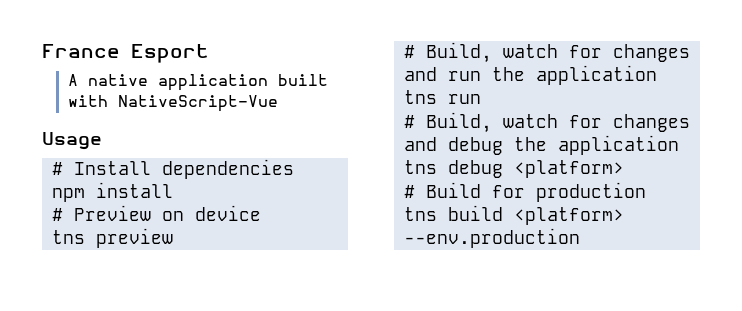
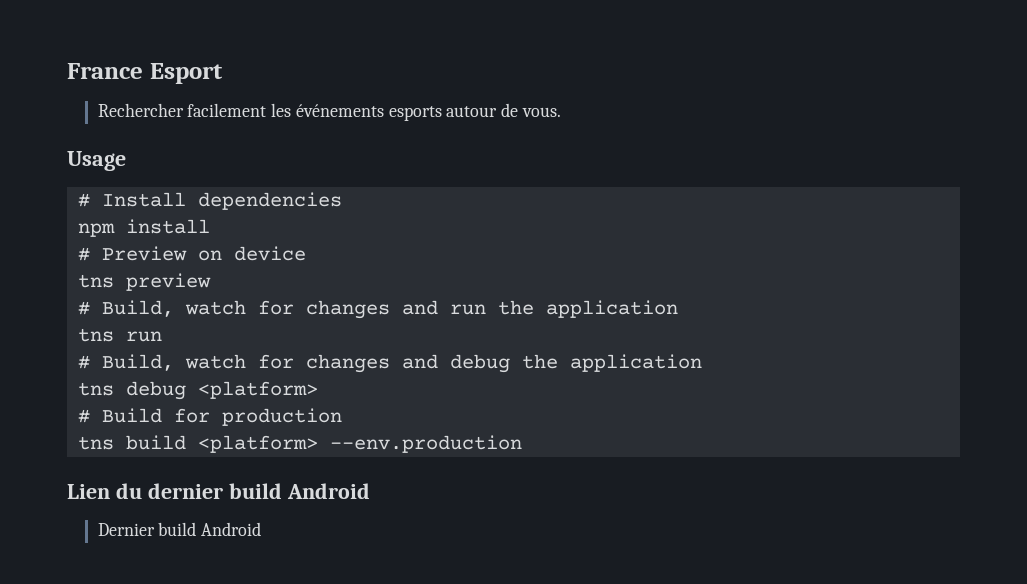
[67,74,328,91] [67,95,278,112] A native application built with NativeScript-Vue -> [97,103,561,121] Rechercher facilement les événements esports autour de vous.
(580, 238) none -> [67,483,370,499] [97,522,262,536] // Lien du dernier build Android // Dernier build Android

